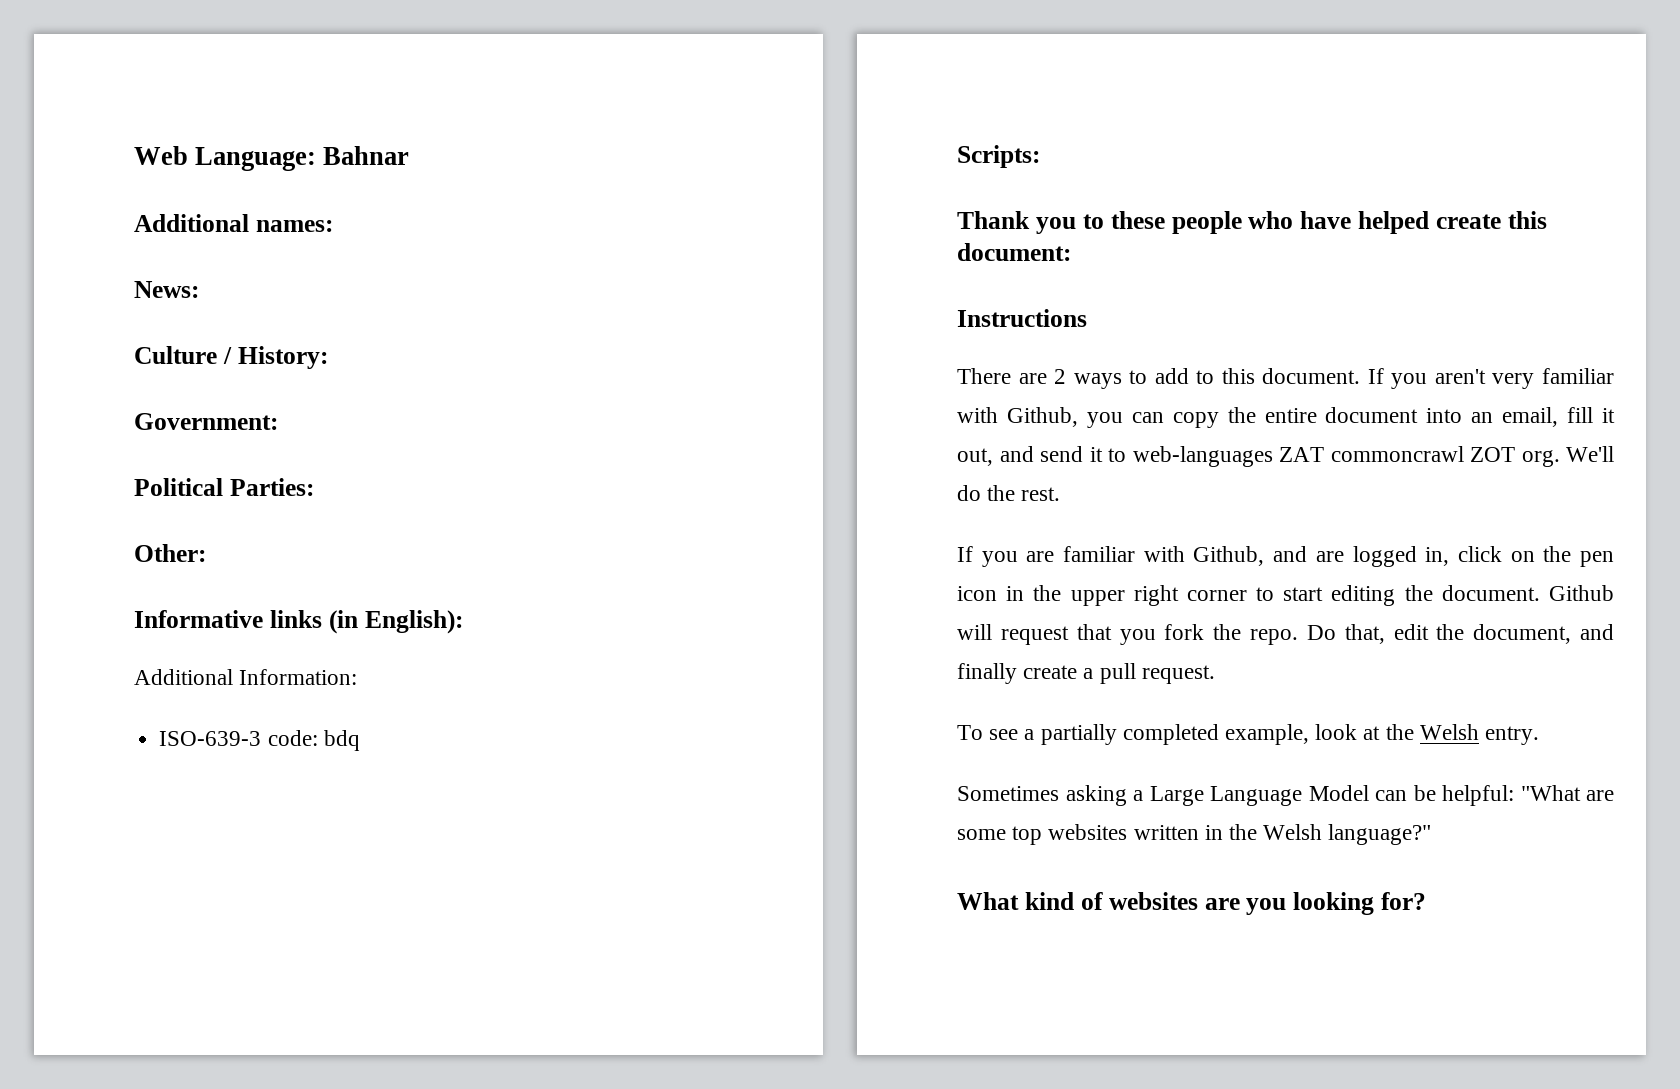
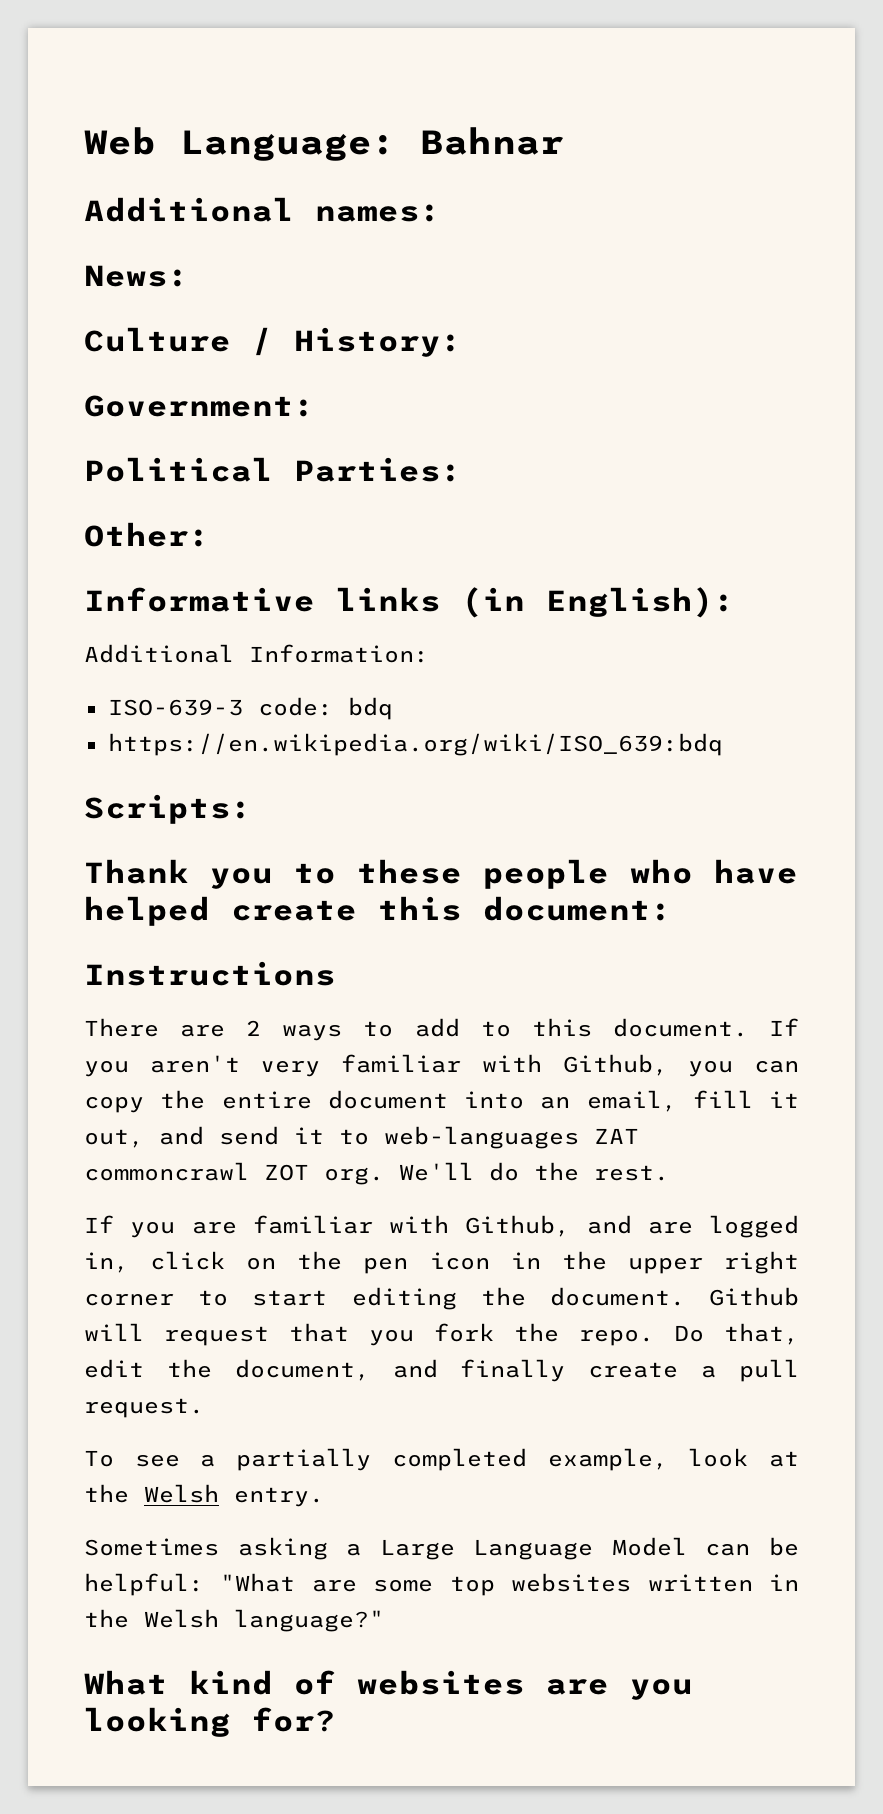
(360, 740) none -> [107,733,723,756] // https://en.wikipedia.org/wiki/ISO_639:bdq

